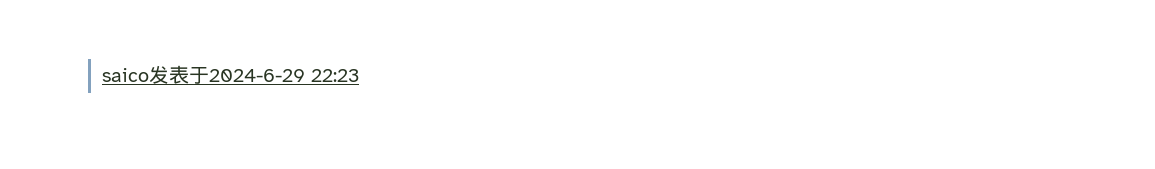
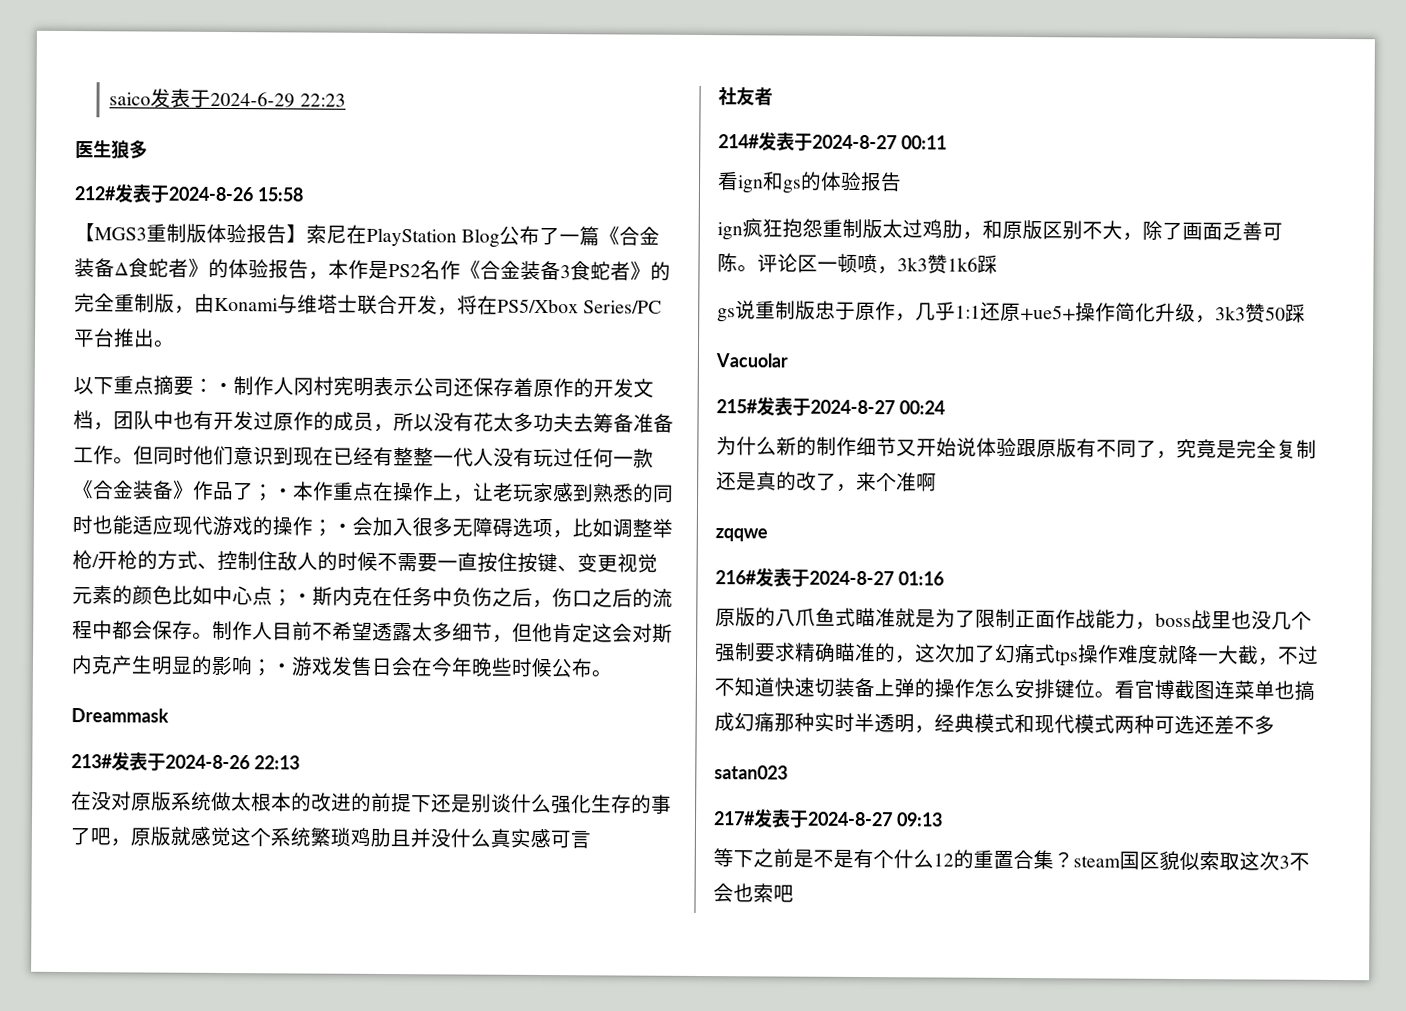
(359, 75) none -> [75,139,148,160] [74,183,303,203] [74,223,661,248] [74,258,671,281] [74,293,663,316] [73,328,175,348] [73,375,654,398] [73,410,674,434] [73,445,654,468] [73,480,674,504] [72,515,673,539] [72,550,658,573] [72,585,673,609] [72,620,673,643] [71,655,612,678] [71,708,169,723] [71,751,300,771] [71,791,672,815] [70,826,591,849] [718,87,773,106] [718,131,947,151] [717,171,902,194] [717,218,1283,241] [717,253,998,275] [717,300,1306,324] [715,353,788,368] [716,396,945,416] [716,436,1317,459] [716,471,937,492] [715,528,768,542] [715,567,944,587] [715,607,1312,630] [715,642,1319,667] [714,677,1315,701] [714,712,1275,735] [714,765,788,780] [713,808,943,828] [713,848,1310,871] [713,883,794,903] // 医生狼多 // 212#发表于2024-8-26 15:58 // 【MGS3重制版体验报告】索尼在PlayStation Blog公布了一篇《合金装备Δ食蛇者》的体验报告，本作是PS2名作《合金装备3食蛇者》的完全重制版，由Konami与维塔士联合开发，将在PS5/Xbox Series/PC平台推出。 // 以下重点摘要：・制作人冈村宪明表示公司还保存着原作的开发文档，团队中也有开发过原作的成员，所以没有花太多功夫去筹备准备工作。但同时他们意识到现在已经有整整一代人没有玩过任何一款《合金装备》作品了；・本作重点在操作上，让老玩家感到熟悉的同时也能适应现代游戏的操作；・会加入很多无障碍选项，比如调整举枪/开枪的方式、控制住敌人的时候不需要一直按住按键、变更视觉元素的颜色比如中心点；・斯内克在任务中负伤之后，伤口之后的流程中都会保存。制作人目前不希望透露太多细节，但他肯定这会对斯内克产生明显的影响；・游戏发售日会在今年晚些时候公布。 // Dreammask // 213#发表于2024-8-26 22:13 // 在没对原版系统做太根本的改进的前提下还是别谈什么强化生存的事了吧，原版就感觉这个系统繁琐鸡肋且并没什么真实感可言 // 社友者 // 214#发表于2024-8-27 00:11 // 看ign和gs的体验报告 // ign疯狂抱怨重制版太过鸡肋，和原版区别不大，除了画面乏善可陈。评论区一顿喷，3k3赞1k6踩 // gs说重制版忠于原作，几乎1:1还原+ue5+操作简化升级，3k3赞50踩 // Vacuolar // 215#发表于2024-8-27 00:24 // 为什么新的制作细节又开始说体验跟原版有不同了，究竟是完全复制还是真的改了，来个准啊 // zqqwe // 216#发表于2024-8-27 01:16 // 原版的八爪鱼式瞄准就是为了限制正面作战能力，boss战里也没几个强制要求精确瞄准的，这次加了幻痛式tps操作难度就降一大截，不过不知道快速切装备上弹的操作怎么安排键位。看官博截图连菜单也搞成幻痛那种实时半透明，经典模式和现代模式两种可选还差不多 // satan023 // 217#发表于2024-8-27 09:13 // 等下之前是不是有个什么12的重置合集？steam国区貌似索取这次3不会也索吧

